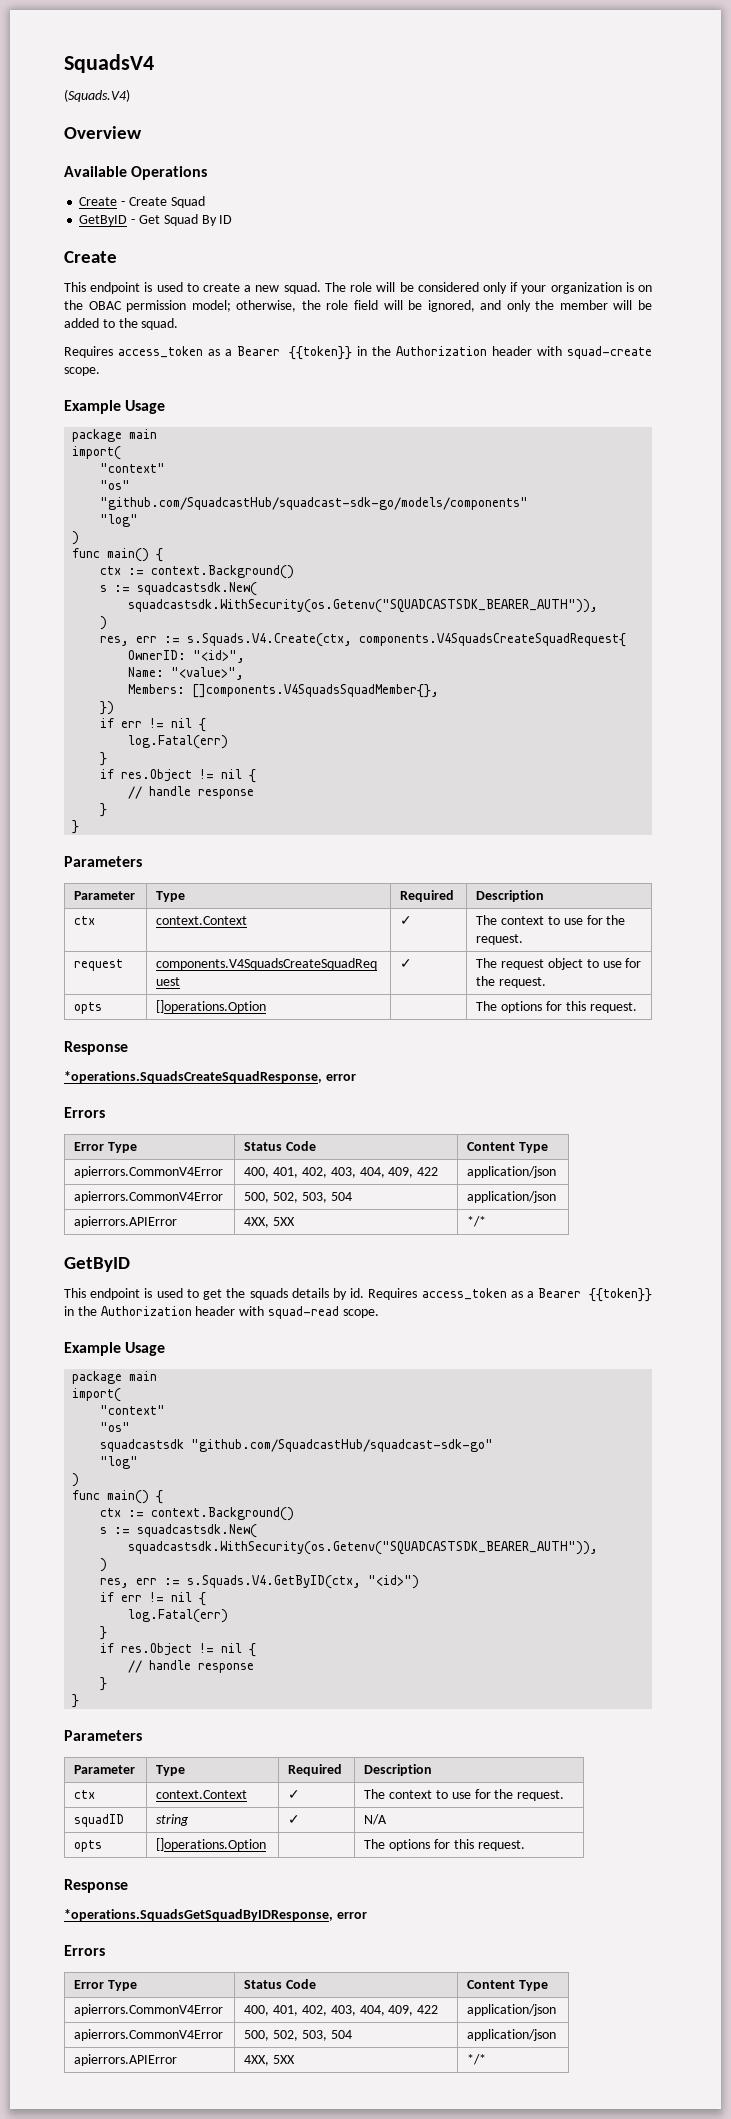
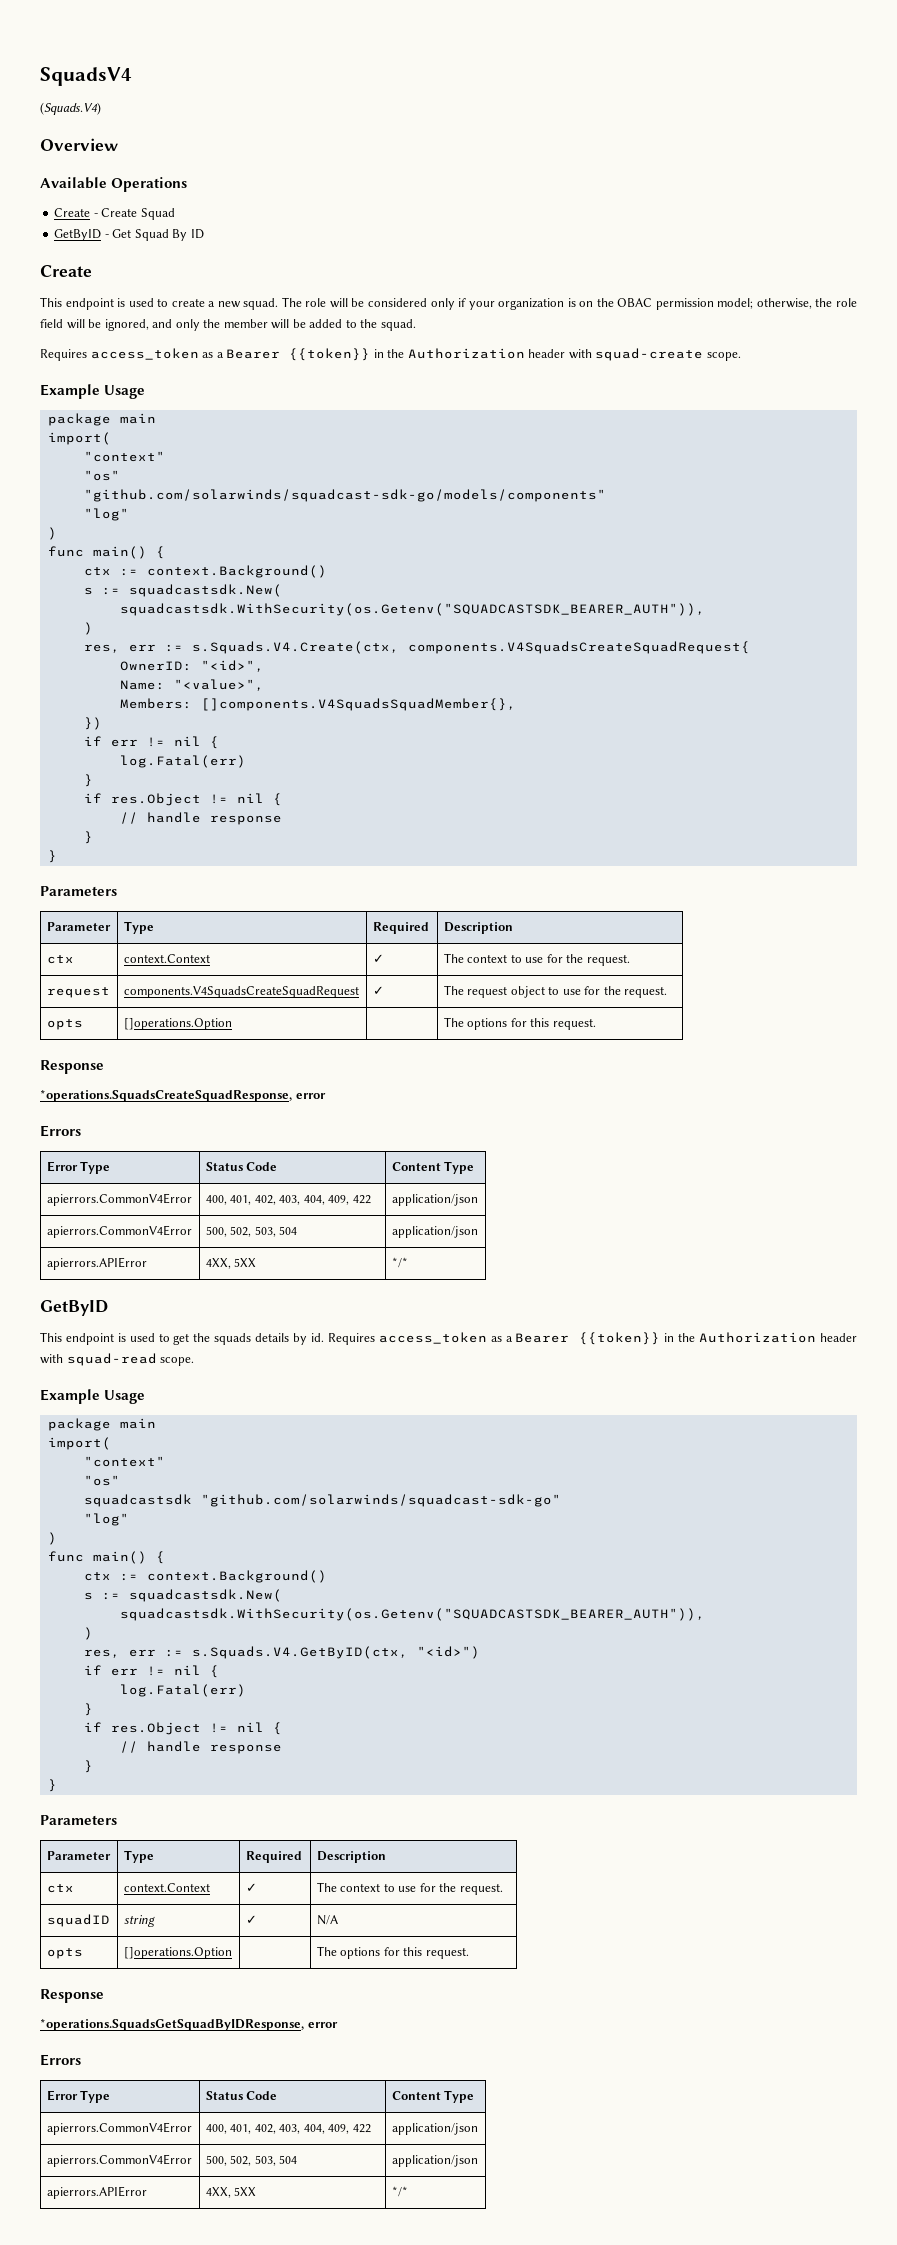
[100,497,529,510] "github.com/SquadcastHub/squadcast-sdk-go/models/components" -> [83,489,606,502] "github.com/solarwinds/squadcast-sdk-go/models/components"
[191,1439,494,1452] "github.com/SquadcastHub/squadcast-sdk-go" -> [200,1494,561,1507] "github.com/solarwinds/squadcast-sdk-go"

